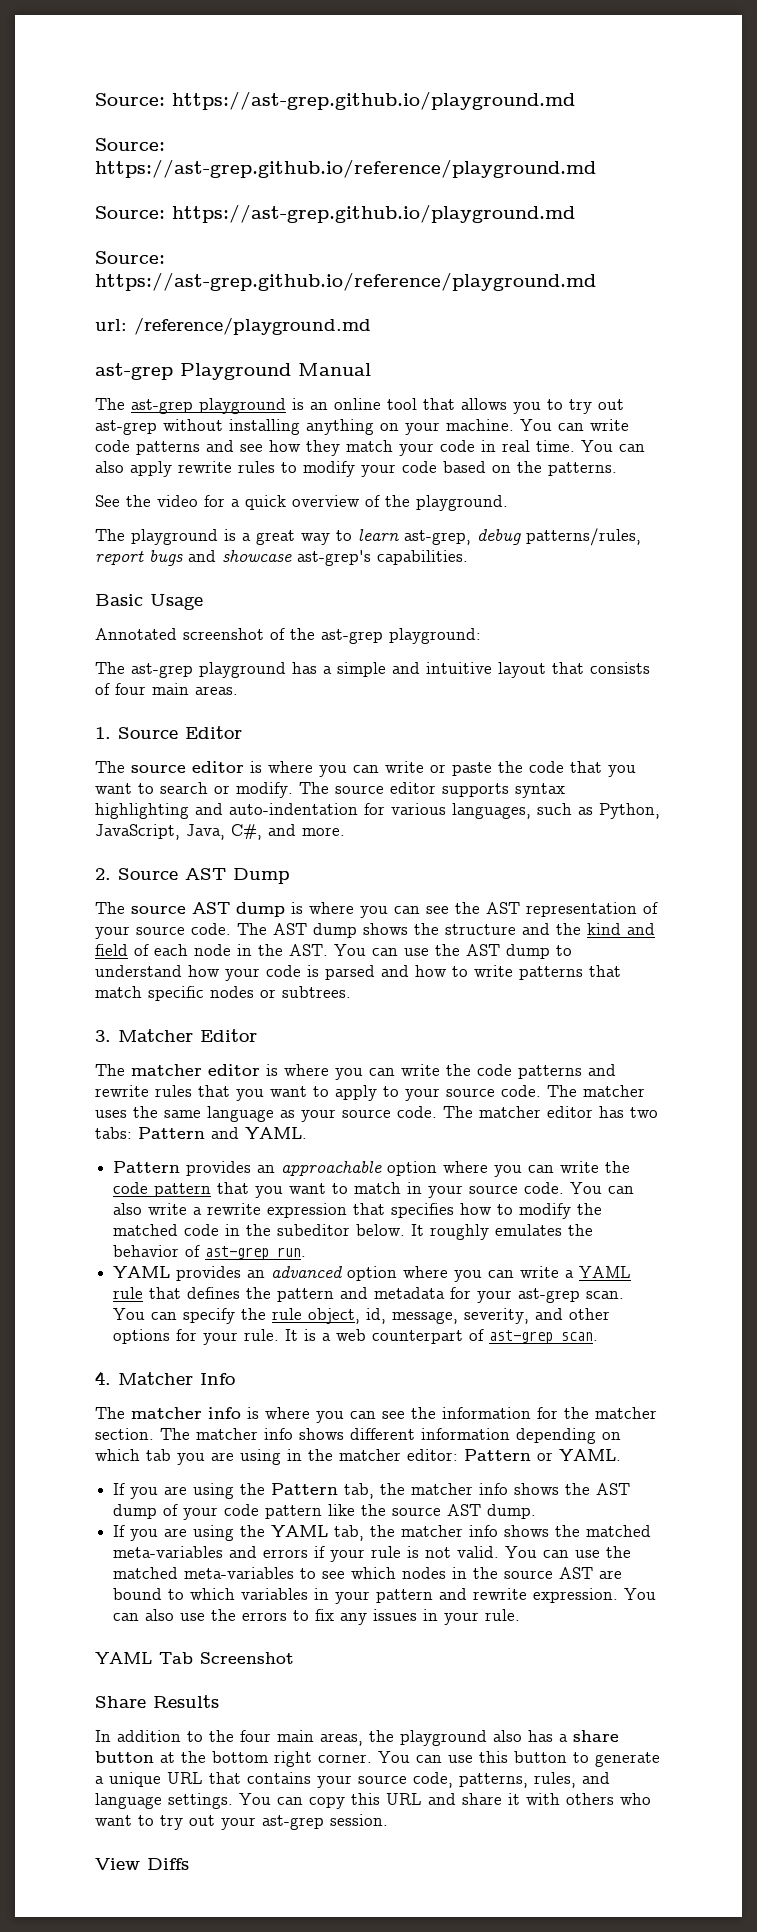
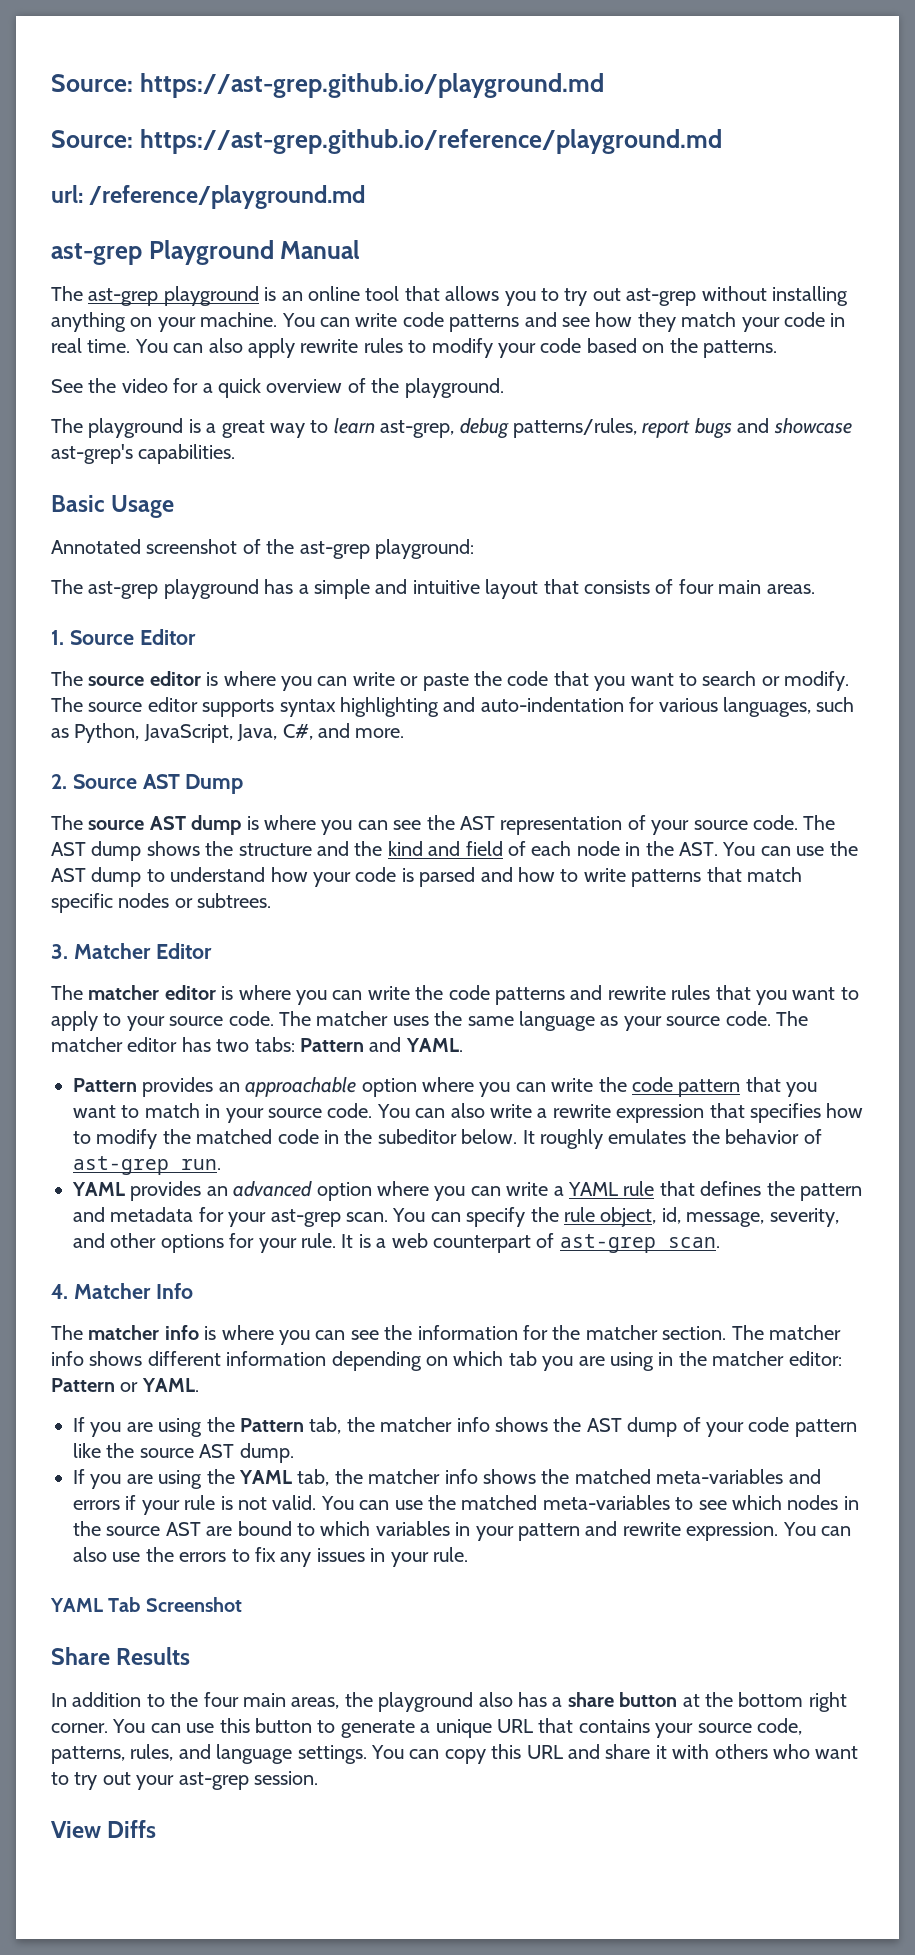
[95,91,575,110] [95,138,165,151] [95,159,596,178] [95,204,575,223] [95,251,165,264] [95,272,596,291] Source: https://ast-grep.github.io/playground.md // Source: https://ast-grep.github.io/reference/playground.md // Source: https://ast-grep.github.io/playground.md // Source: https://ast-grep.github.io/reference/playground.md -> [51,73,604,98] [51,129,722,154] Source: https://ast-grep.github.io/playground.md // Source: https://ast-grep.github.io/reference/playground.md

